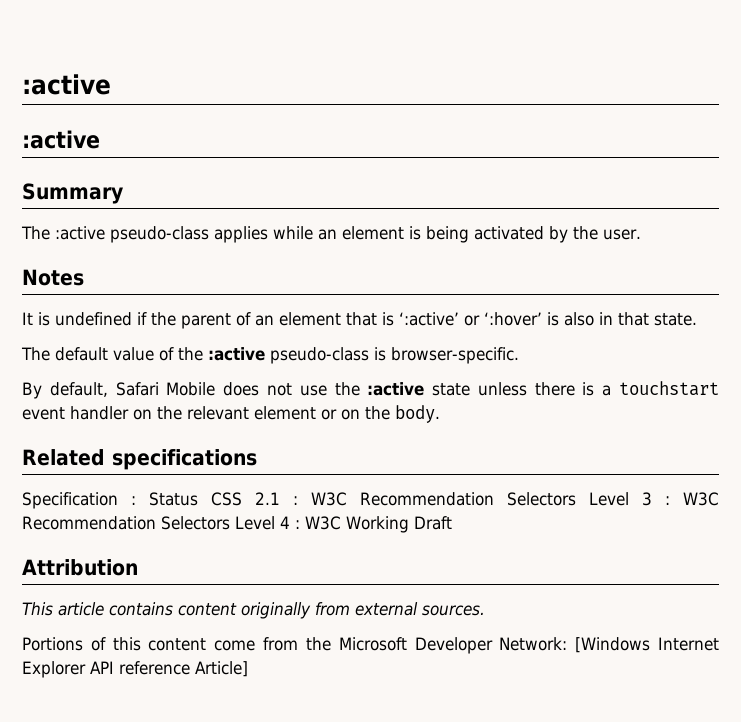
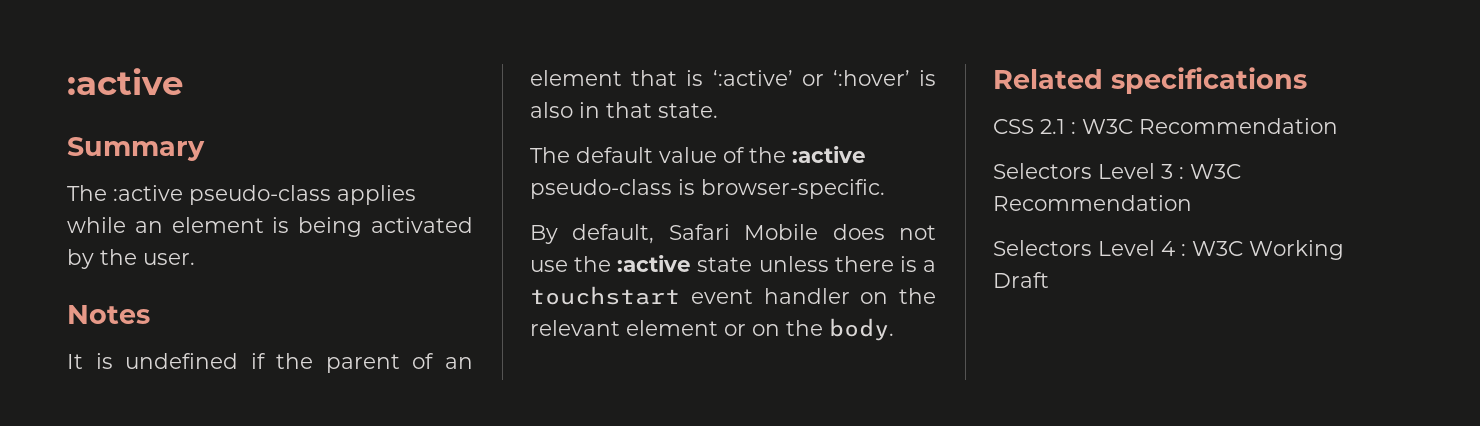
[22,74,111,95] [22,130,100,149] :active // :active -> [67,68,183,95] :active
[22,492,198,509] Specification : Status -> (1307, 80) none
(494, 499) none -> (1338, 126) //
(156, 523) none -> (1192, 203) //
[22,559,138,576] [22,602,485,619] [22,637,719,654] [22,661,248,678] // Attribution // This article contains content originally from external sources. // Portions of this content come from the Microsoft Developer Network: [Windows Internet Explorer API reference Article] -> (1049, 280) none

